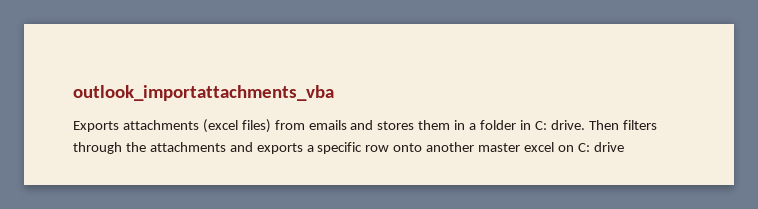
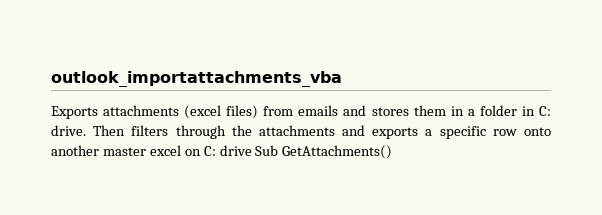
(624, 147) none -> [255,145,393,159] Sub GetAttachments()

